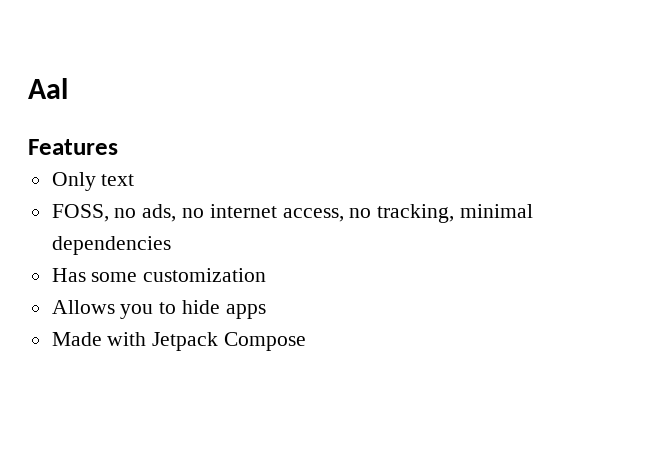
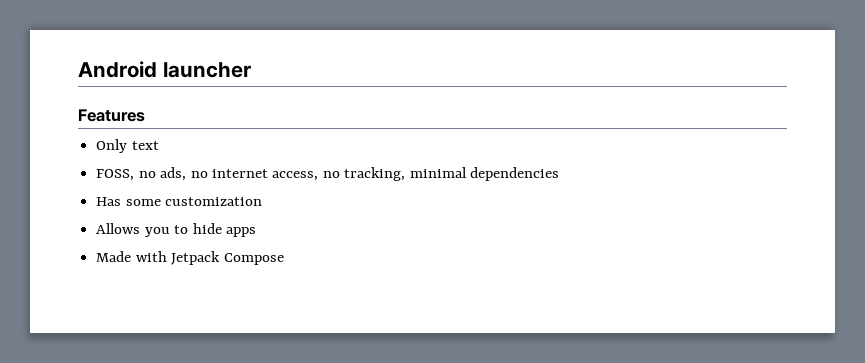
[28,78,68,99] Aal -> [78,61,251,78] Android launcher

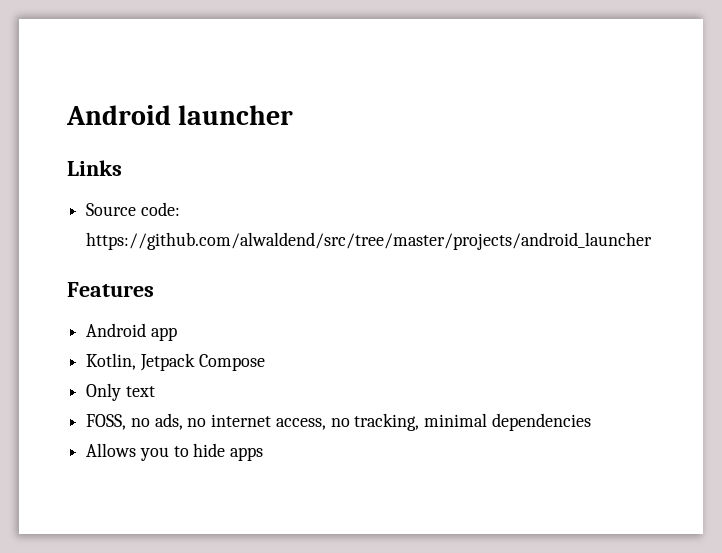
[78,109,145,122] Features -> [67,160,122,176] [86,202,180,216] [86,232,653,250] [67,282,154,297] [86,323,177,341] [86,353,265,371] Links // Source code: https://github.com/alwaldend/src/tree/master/projects/android_launcher // Features // Android app // Kotlin, Jetpack Compose
[96,197,263,206] // Has some customization -> (591, 422) none
[96,251,284,265] // Made with Jetpack Compose -> (264, 454) none

